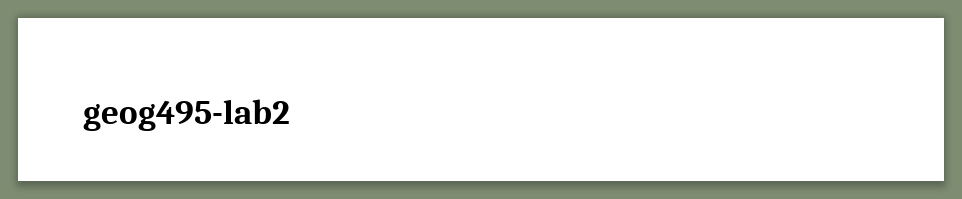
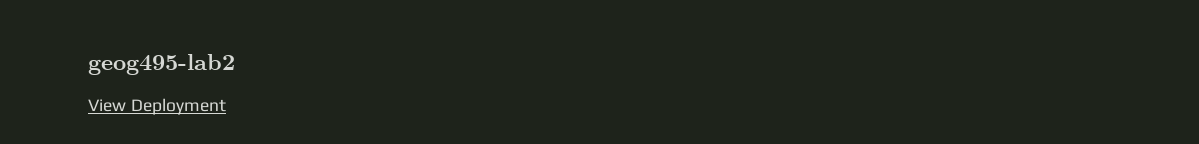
(290, 115) none -> [88,98,226,115] // View Deployment

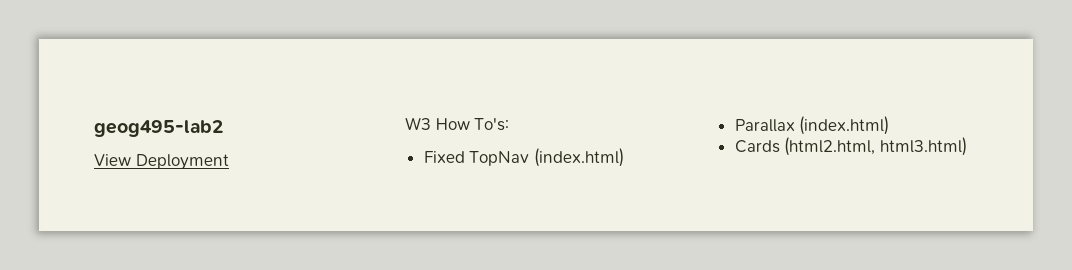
(226, 106) none -> [405,117,510,131] [423,148,624,167] [734,116,890,135] [734,137,967,156] // W3 How To's: // Fixed TopNav (index.html) // Parallax (index.html) // Cards (html2.html, html3.html)

